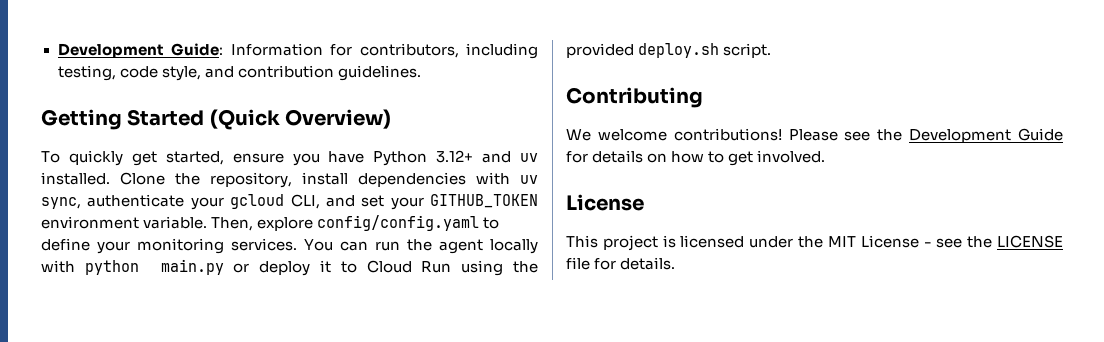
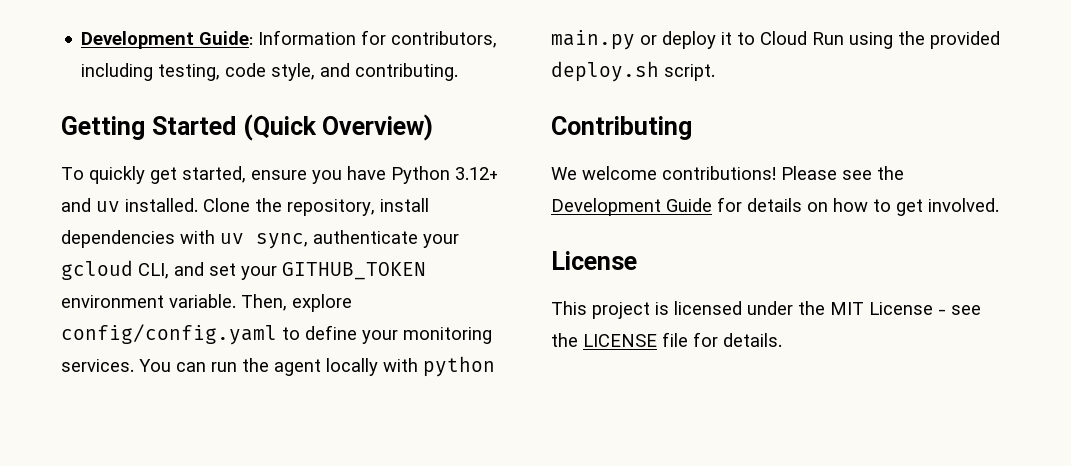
[237,65,421,81] contribution guidelines. -> [355,63,459,81] contributing.

